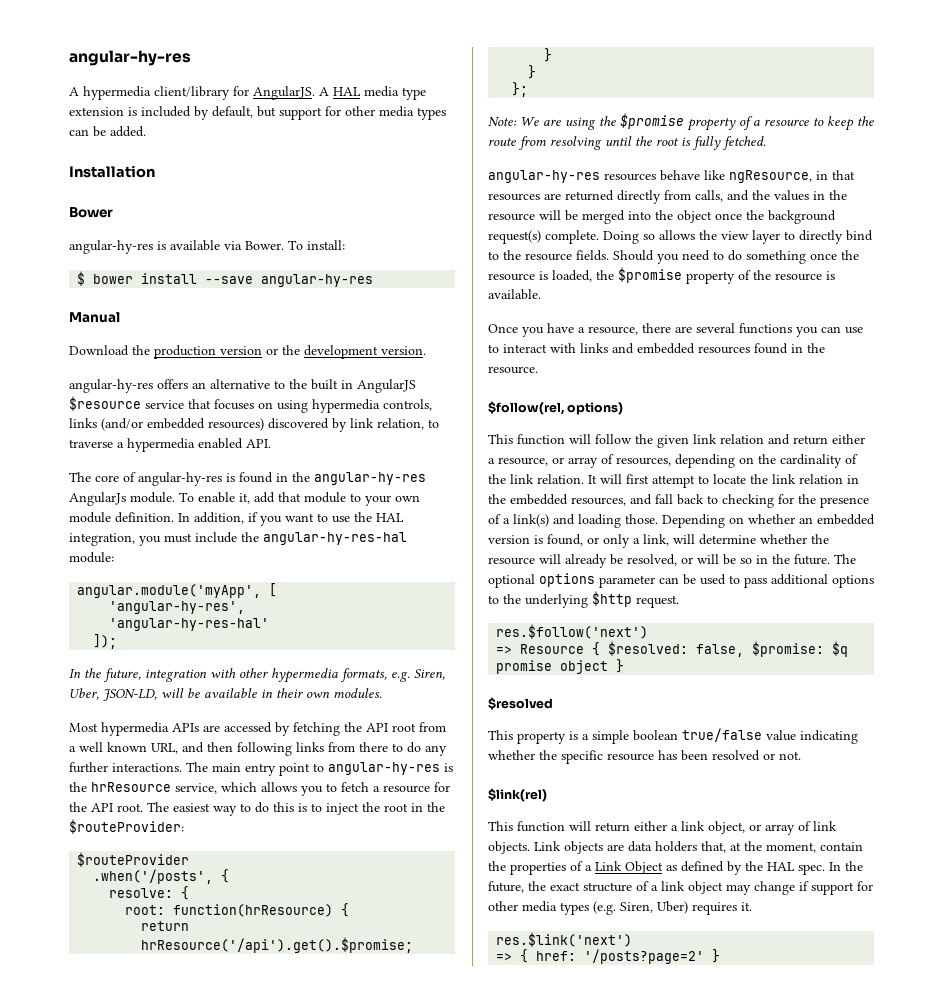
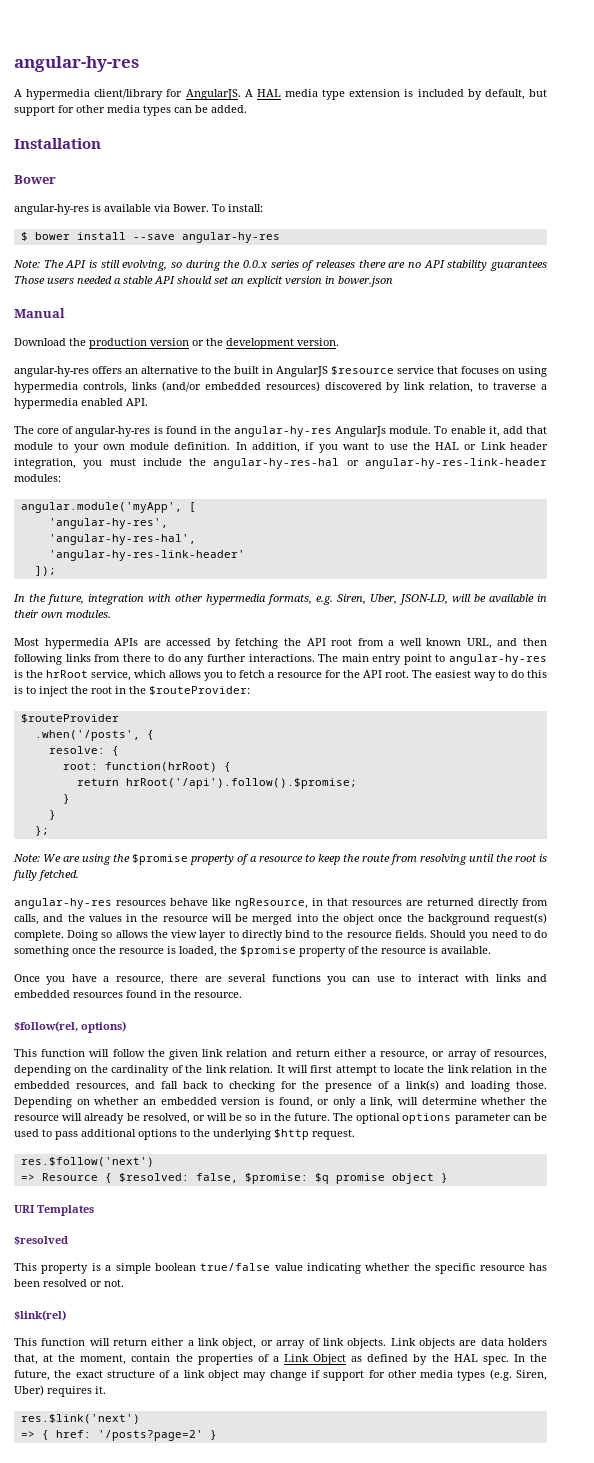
(374, 280) none -> [13,260,548,271] [14,276,393,287] // Note: The API is still evolving, so during the 0.0.x series of releases there are no API stability guarantees Those users needed a stable API should set an explicit version in bower.json
(404, 517) none -> [464,442,549,450] or Link header
[69,552,114,563] module: -> [346,458,547,469] [14,474,61,482] or angular-hy-res-link-header modules:
[109,618,270,631] 'angular-hy-res-hal' -> [48,534,196,545] [48,550,245,561] 'angular-hy-res-hal', // 'angular-hy-res-link-header'
[91,782,171,792] hrResource -> [46,670,88,678] hrRoot
[173,904,334,917] function(hrResource) -> [104,762,217,772] function(hrRoot)
[141,937,414,953] hrResource('/api').get().$promise; -> [125,778,357,789] hrRoot('/api').follow().$promise;
(625, 666) none -> [14,1205,94,1216] // URI Templates

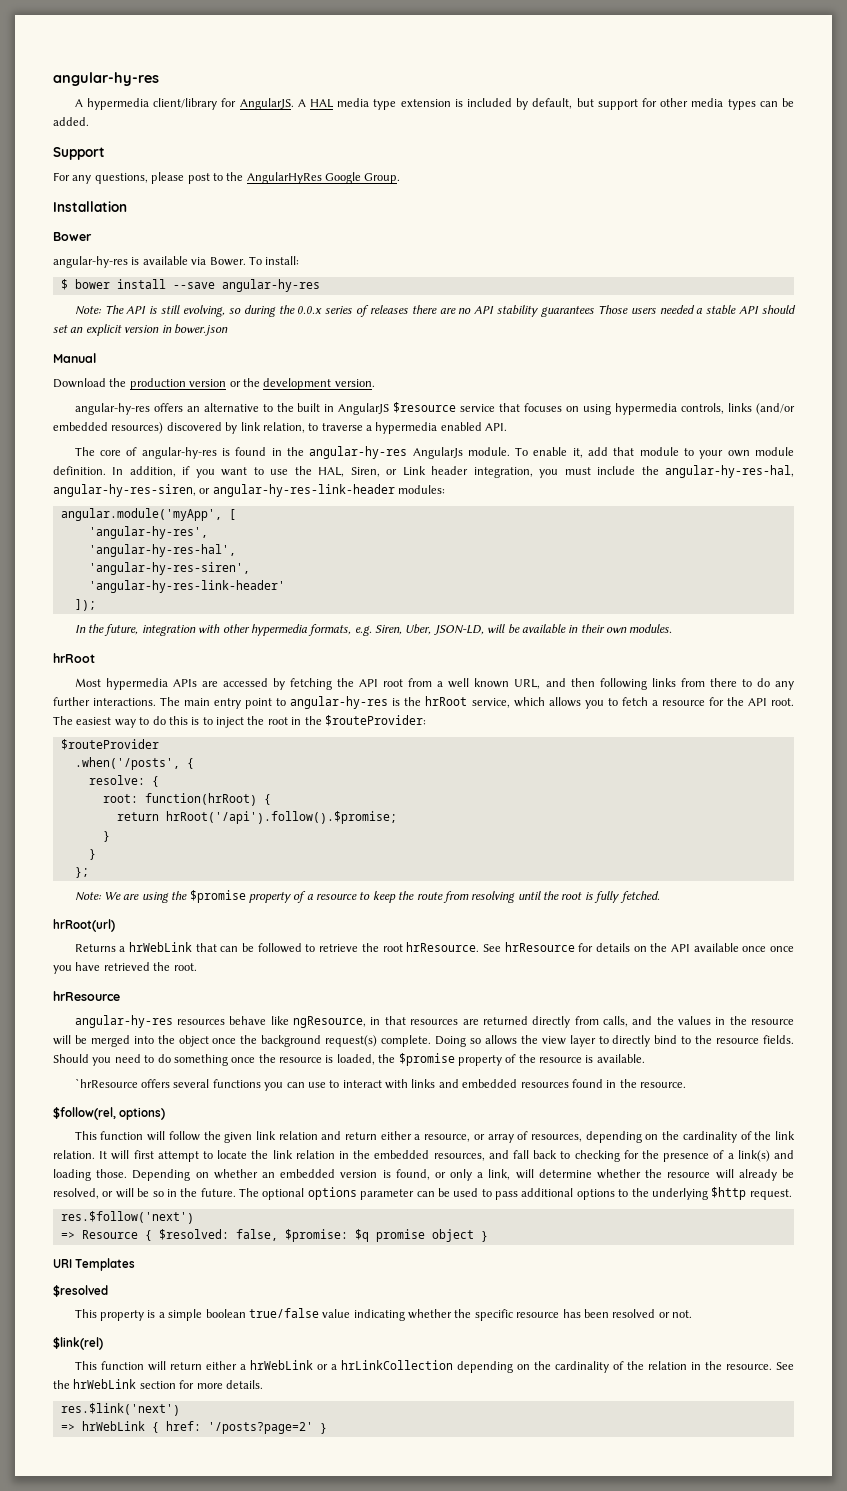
(247, 109) none -> [53,147,105,160] [53,172,401,184] // Support // For any questions, please post to the AngularHyRes Google Group.
[435,442,460,450] HAL -> [318,467,380,477] HAL, Siren,
[213,458,340,469] angular-hy-res-hal -> [665,465,795,478] [53,484,196,497] angular-hy-res-hal, angular-hy-res-siren,
(196, 539) none -> [88,562,250,575] // 'angular-hy-res-siren',
(111, 614) none -> [53,653,95,663] // hrRoot
(79, 875) none -> [53,919,115,932] [74,942,795,953] [53,962,197,974] [53,991,120,1001] // hrRoot(url) // Returns a hrWebLink that can be followed to retrieve the root hrResource. See hrResource for details on the API available once once you have retrieved the root. // hrResource
[14,974,222,985] Once you have a resource, there are -> [74,1078,171,1088] `hrResource offers
[198,1338,548,1349] [14,1354,547,1365] [14,1369,547,1381] [14,1385,106,1397] link object, or array of link objects. Link objects are data holders that, at the moment, contain the properties of a Link Object as defined by the HAL spec. In the future, the exact structure of a link object may change if support for other media types (e.g. Siren, Uber) requires it. -> [249,1360,794,1373] [53,1379,263,1389] hrWebLink or a hrLinkCollection depending on the cardinality of the relation in the resource. See the hrWebLink section for more details.
(35, 1434) none -> [81,1421,145,1431] hrWebLink

